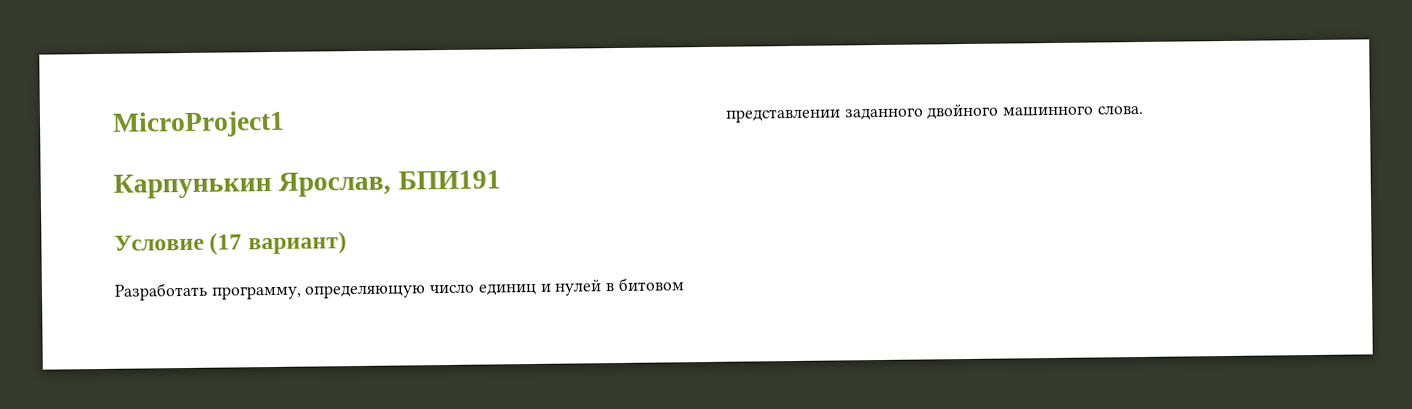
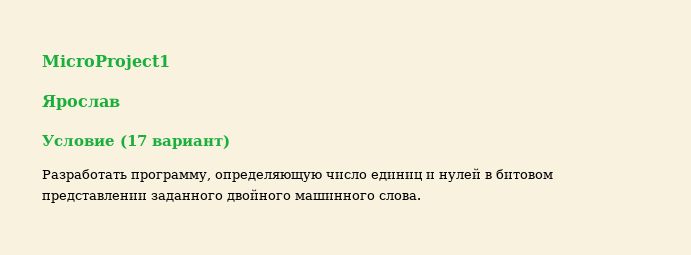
[113,170,501,199] Карпунькин Ярослав, БПИ191 -> [42,95,120,110] Ярослав

